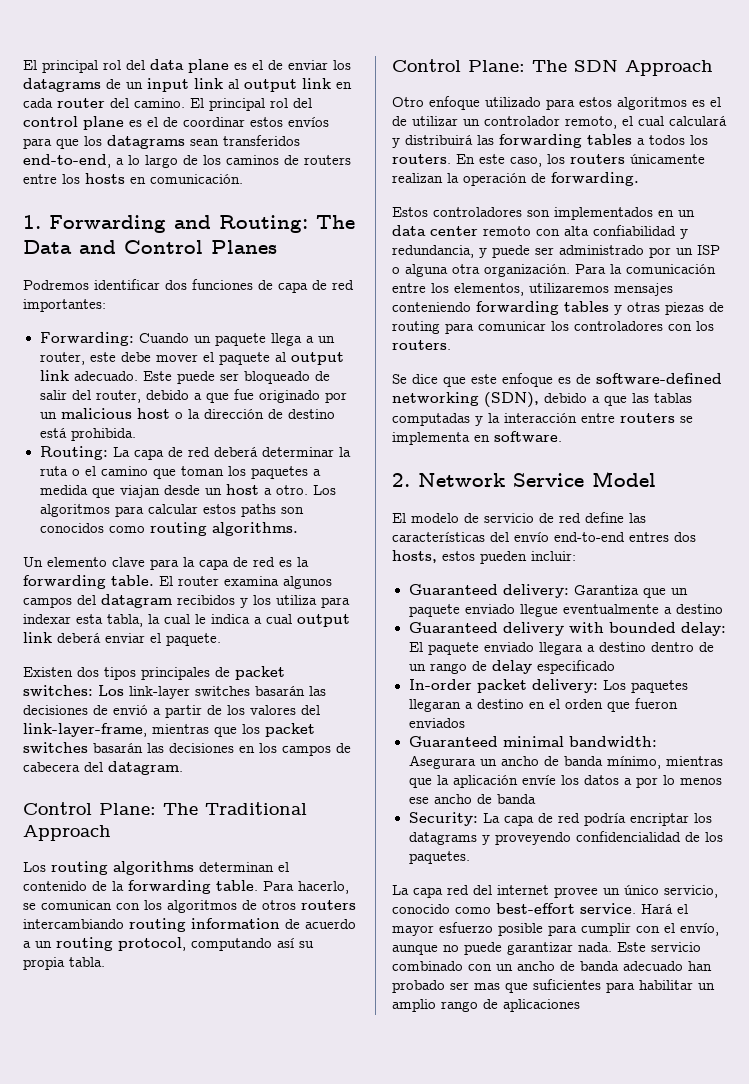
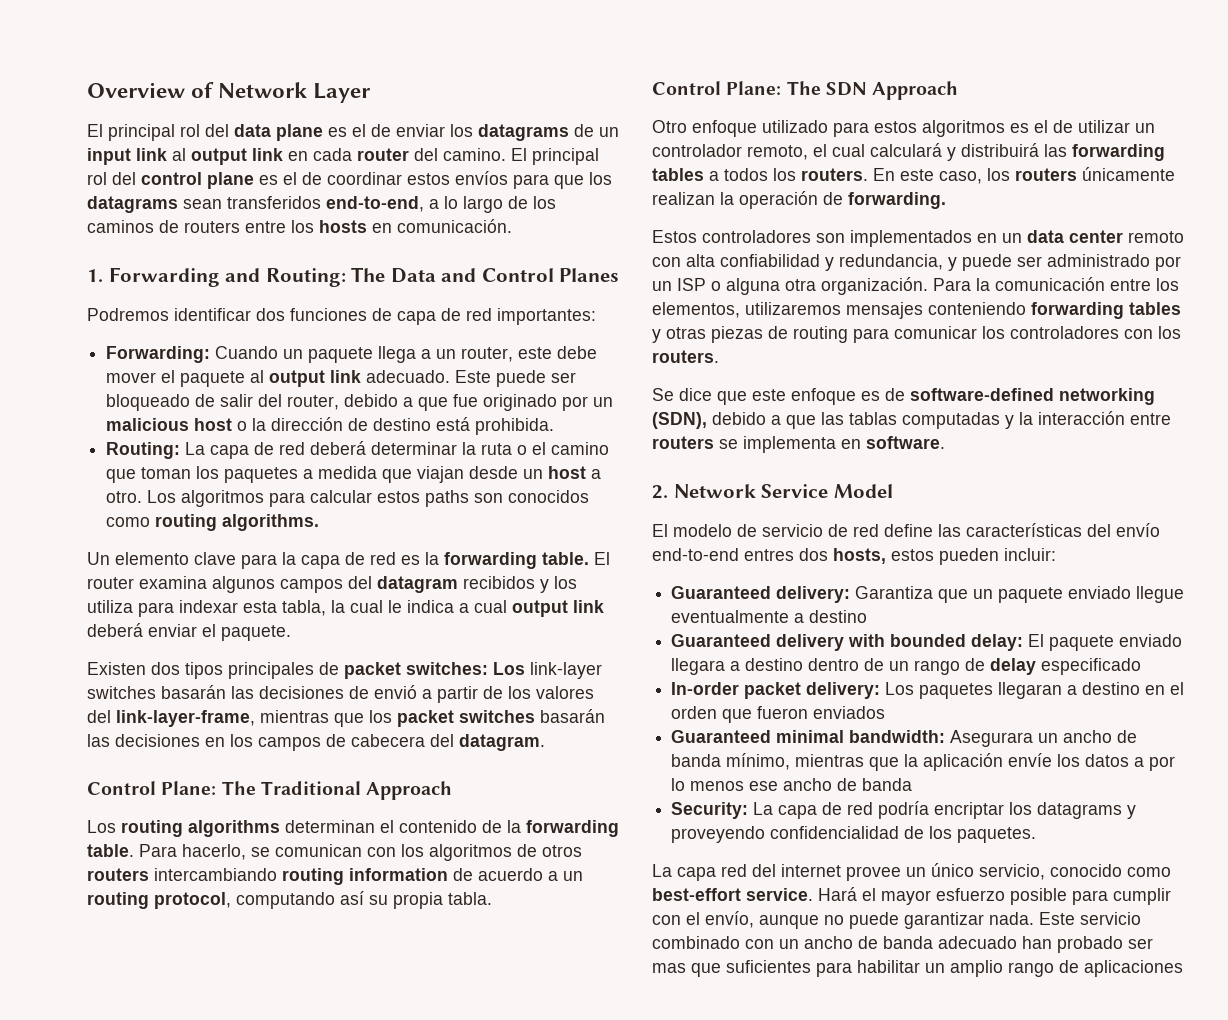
(23, 65) none -> [87,82,372,103] Overview of Network Layer //

